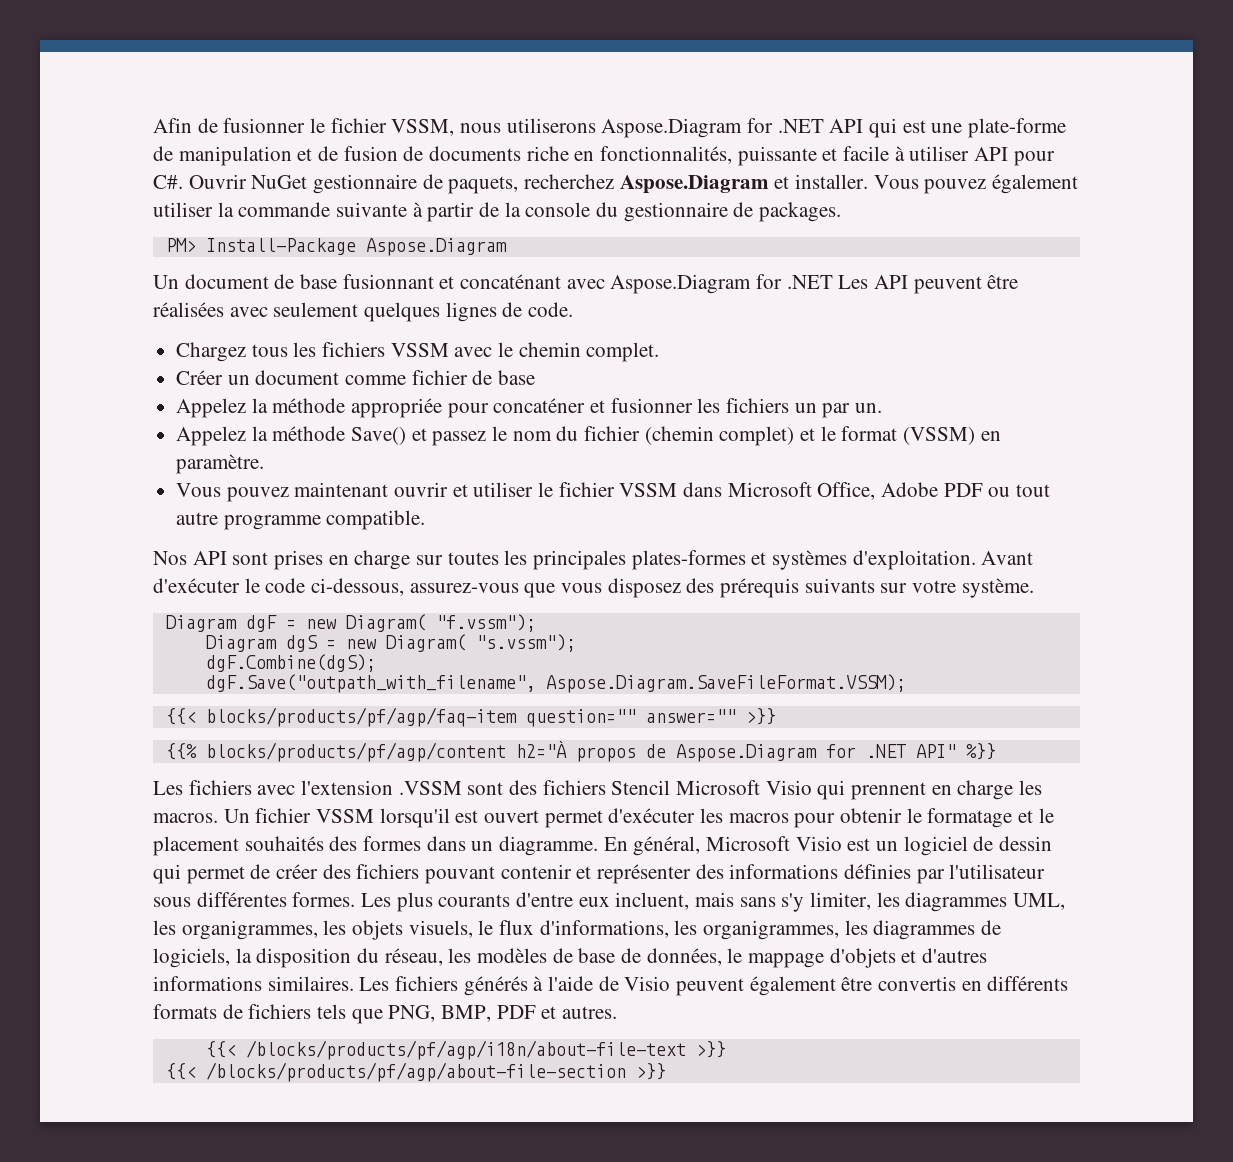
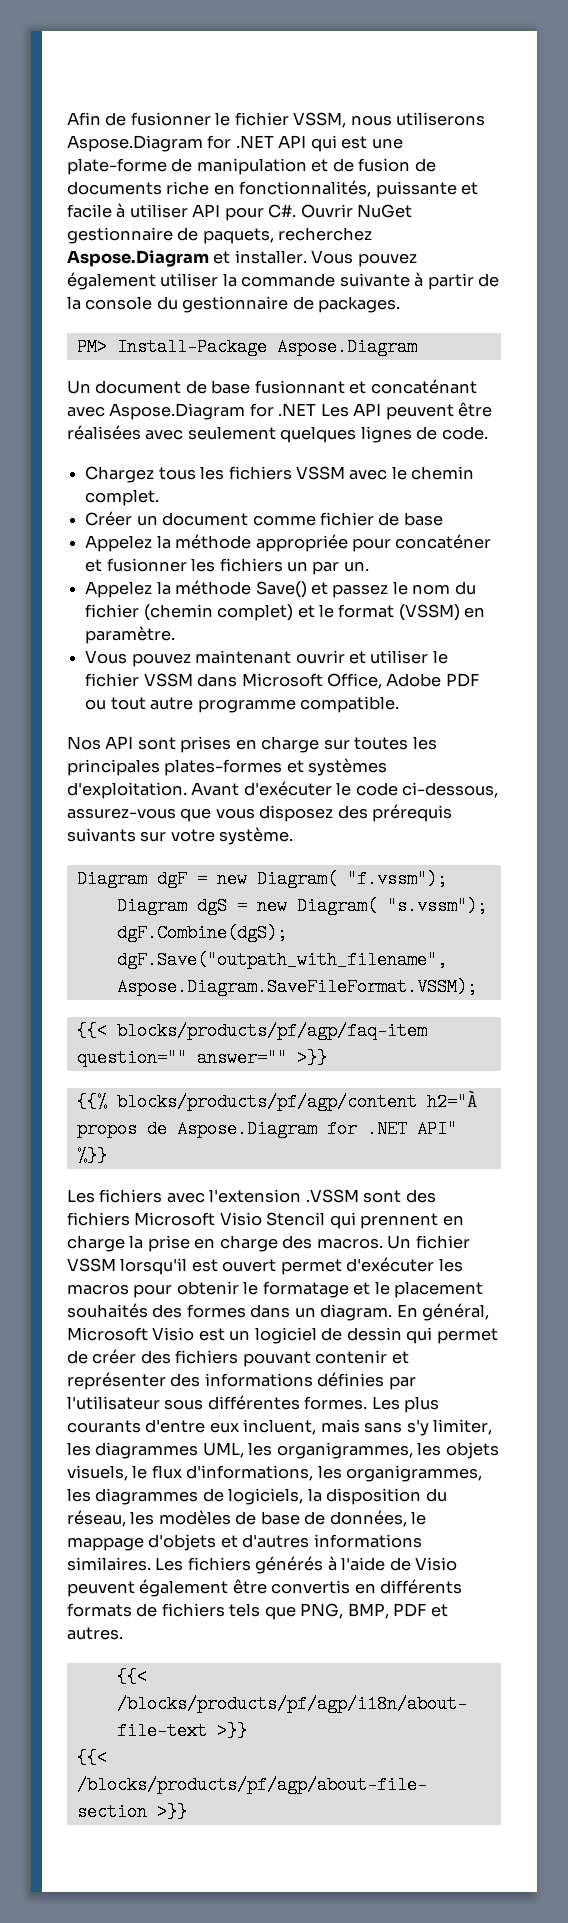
[611,780,812,795] Stencil Microsoft Visio -> [134,1212,326,1226] Microsoft Visio Stencil
[1019,780,1043,795] les -> [129,1235,313,1252] la prise en charge des
[499,836,599,856] diagramme. -> [320,1304,393,1321] diagram.

